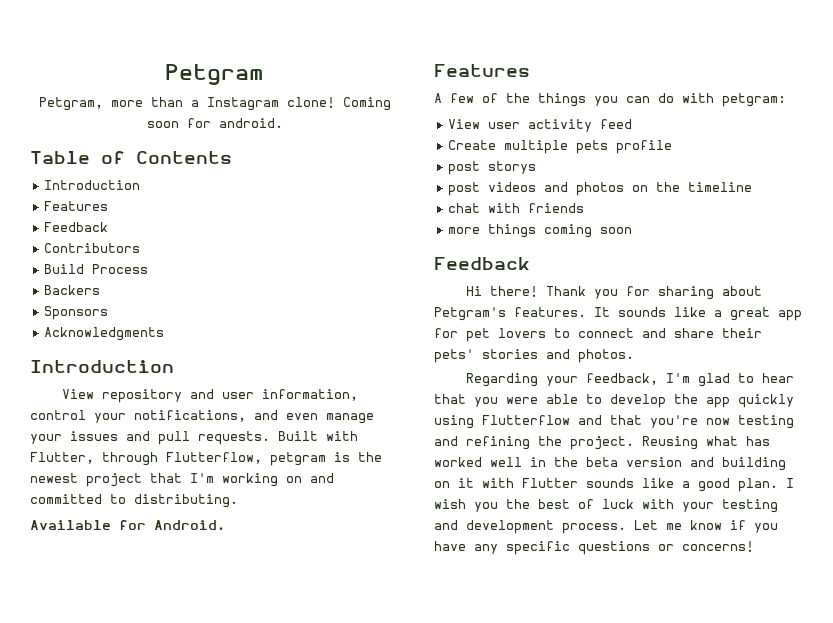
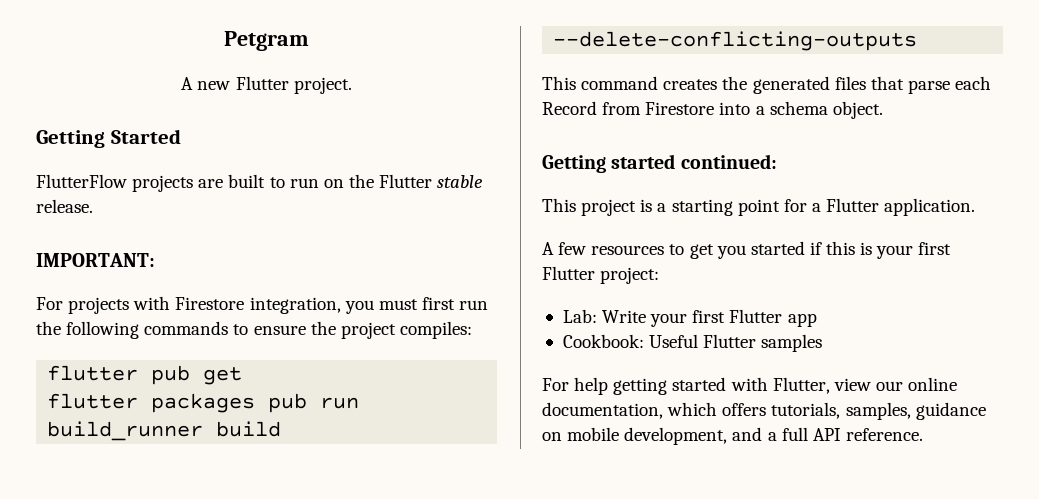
[38,97,391,111] [146,118,283,128] [30,151,232,164] [44,180,141,190] [44,201,109,211] [44,222,109,232] [44,243,141,253] [44,264,149,274] [44,285,101,295] [44,306,109,320] [44,327,165,341] [30,360,174,373] [61,389,358,403] [30,410,374,424] [30,431,358,445] [30,452,382,466] [30,473,334,487] [30,494,238,508] [30,520,225,530] [434,64,530,77] [434,93,786,107] [448,119,633,132] [448,140,673,154] [448,161,537,175] [448,182,753,196] [448,203,585,213] [448,224,633,238] [434,257,530,270] [465,286,762,300] [434,307,802,321] [434,328,762,342] [434,349,634,363] [465,373,794,387] [434,394,794,408] [434,415,794,429] [434,436,770,450] [434,457,786,471] [434,478,794,492] [434,499,778,513] [434,520,778,534] [434,541,754,555] Petgram, more than a Instagram clone! Coming soon for android. // Table of Contents // Introduction // Features // Feedback // Contributors // Build Process // Backers // Sponsors // Acknowledgments // Introduction // View repository and user information, control your notifications, and even manage your issues and pull requests. Built with Flutter, through Flutterflow, petgram is the newest project that I'm working on and committed to distributing. // Available for Android. // Features // A few of the things you can do with petgram: // View user activity feed // Create multiple pets profile // post storys // post videos and photos on the timeline // chat with friends // more things coming soon // Feedback // Hi there! Thank you for sharing about Petgram's features. It sounds like a great app for pet lovers to connect and share their pets' stories and photos. // Regarding your feedback, I'm glad to hear that you were able to develop the app quickly using Flutterflow and that you're now testing and refining the project. Reusing what has worked well in the beta version and building on it with Flutter sounds like a good plan. I wish you the best of luck with your testing and development process. Let me know if you have any specific questions or concerns! -> [181,76,352,94] [36,129,181,148] [36,174,484,192] [36,199,93,213] [36,253,155,267] [36,296,489,314] [36,321,472,339] [47,365,243,385] [47,393,360,413] [47,421,282,441] [553,31,918,51] [542,76,992,94] [542,101,883,119] [542,154,777,173] [542,198,976,216] [542,241,952,259] [542,266,660,284] [562,309,817,327] [562,334,823,352] [542,377,958,395] [542,402,986,420] [542,427,923,445] A new Flutter project. // Getting Started // FlutterFlow projects are built to run on the Flutter stable release. // IMPORTANT: // For projects with Firestore integration, you must first run the following commands to ensure the project compiles: // flutter pub get // flutter packages pub run build_runner build --delete-conflicting-outputs // This command creates the generated files that parse each Record from Firestore into a schema object. // Getting started continued: // This project is a starting point for a Flutter application. // A few resources to get you started if this is your first Flutter project: // Lab: Write your first Flutter app // Cookbook: Useful Flutter samples // For help getting started with Flutter, view our online documentation, which offers tutorials, samples, guidance on mobile development, and a full API reference.

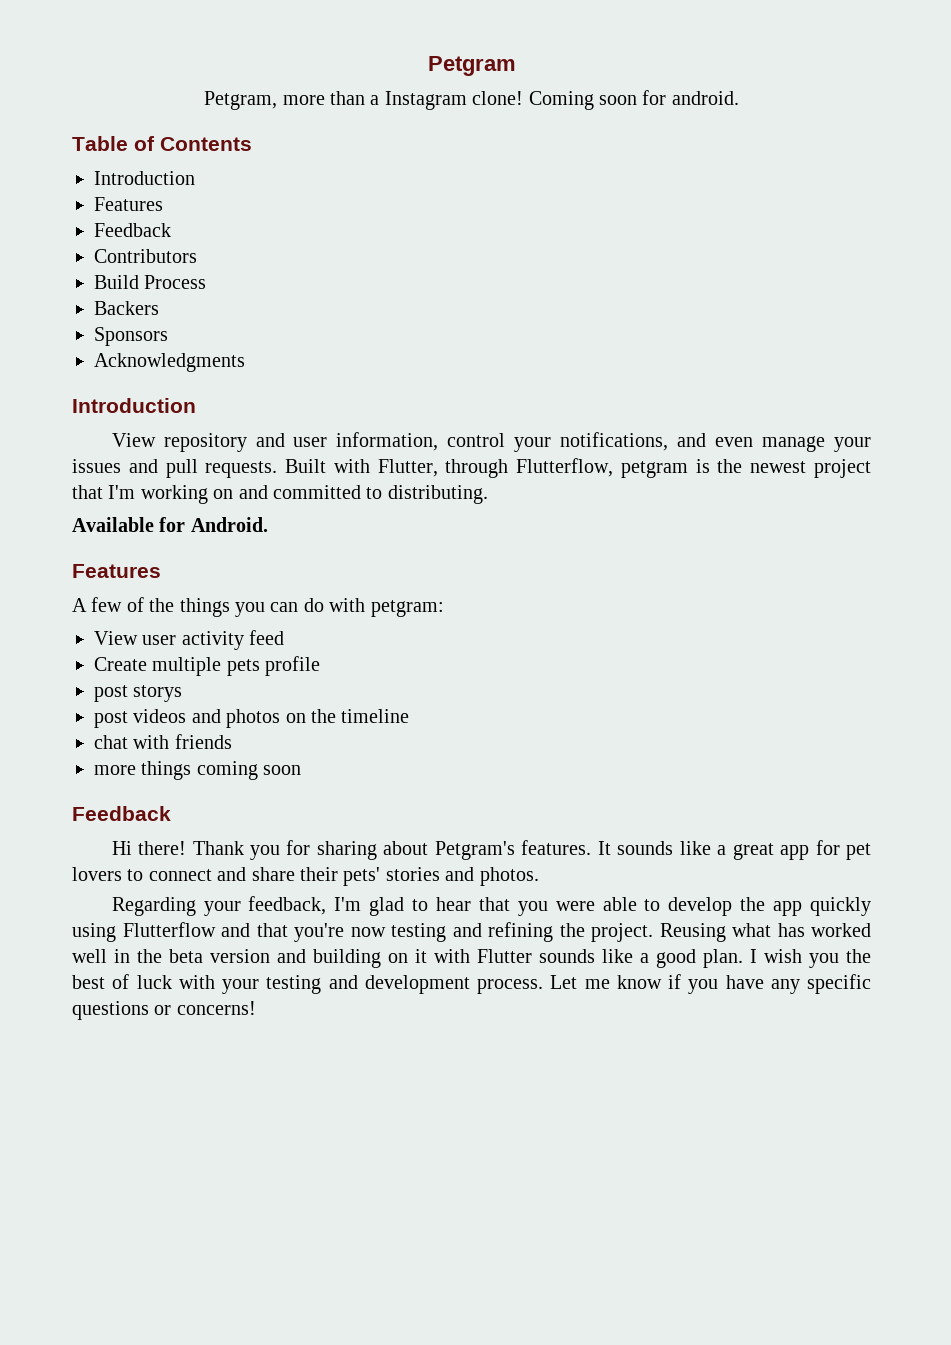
[181,76,352,94] [36,129,181,148] [36,174,484,192] [36,199,93,213] [36,253,155,267] [36,296,489,314] [36,321,472,339] [47,365,243,385] [47,393,360,413] [47,421,282,441] [553,31,918,51] [542,76,992,94] [542,101,883,119] [542,154,777,173] [542,198,976,216] [542,241,952,259] [542,266,660,284] [562,309,817,327] [562,334,823,352] [542,377,958,395] [542,402,986,420] [542,427,923,445] A new Flutter project. // Getting Started // FlutterFlow projects are built to run on the Flutter stable release. // IMPORTANT: // For projects with Firestore integration, you must first run the following commands to ensure the project compiles: // flutter pub get // flutter packages pub run build_runner build --delete-conflicting-outputs // This command creates the generated files that parse each Record from Firestore into a schema object. // Getting started continued: // This project is a starting point for a Flutter application. // A few resources to get you started if this is your first Flutter project: // Lab: Write your first Flutter app // Cookbook: Useful Flutter samples // For help getting started with Flutter, view our online documentation, which offers tutorials, samples, guidance on mobile development, and a full API reference. -> [204,90,739,110] [72,136,252,151] [94,171,195,185] [94,197,163,211] [94,223,171,237] [94,249,197,263] [94,275,207,289] [94,301,159,315] [94,327,168,346] [94,353,245,372] [72,398,196,413] [111,432,872,452] [72,458,871,478] [72,485,488,504] [72,517,268,532] [72,564,161,578] [72,597,444,617] [94,630,285,650] [94,656,321,676] [94,685,183,702] [94,709,410,728] [94,734,232,749] [94,761,302,780] [72,806,171,821] [111,840,872,860] [72,867,539,886] [111,896,872,916] [72,922,871,942] [72,949,871,968] [72,974,871,994] [72,1001,256,1020] Petgram, more than a Instagram clone! Coming soon for android. // Table of Contents // Introduction // Features // Feedback // Contributors // Build Process // Backers // Sponsors // Acknowledgments // Introduction // View repository and user information, control your notifications, and even manage your issues and pull requests. Built with Flutter, through Flutterflow, petgram is the newest project that I'm working on and committed to distributing. // Available for Android. // Features // A few of the things you can do with petgram: // View user activity feed // Create multiple pets profile // post storys // post videos and photos on the timeline // chat with friends // more things coming soon // Feedback // Hi there! Thank you for sharing about Petgram's features. It sounds like a great app for pet lovers to connect and share their pets' stories and photos. // Regarding your feedback, I'm glad to hear that you were able to develop the app quickly using Flutterflow and that you're now testing and refining the project. Reusing what has worked well in the beta version and building on it with Flutter sounds like a good plan. I wish you the best of luck with your testing and development process. Let me know if you have any specific questions or concerns!

